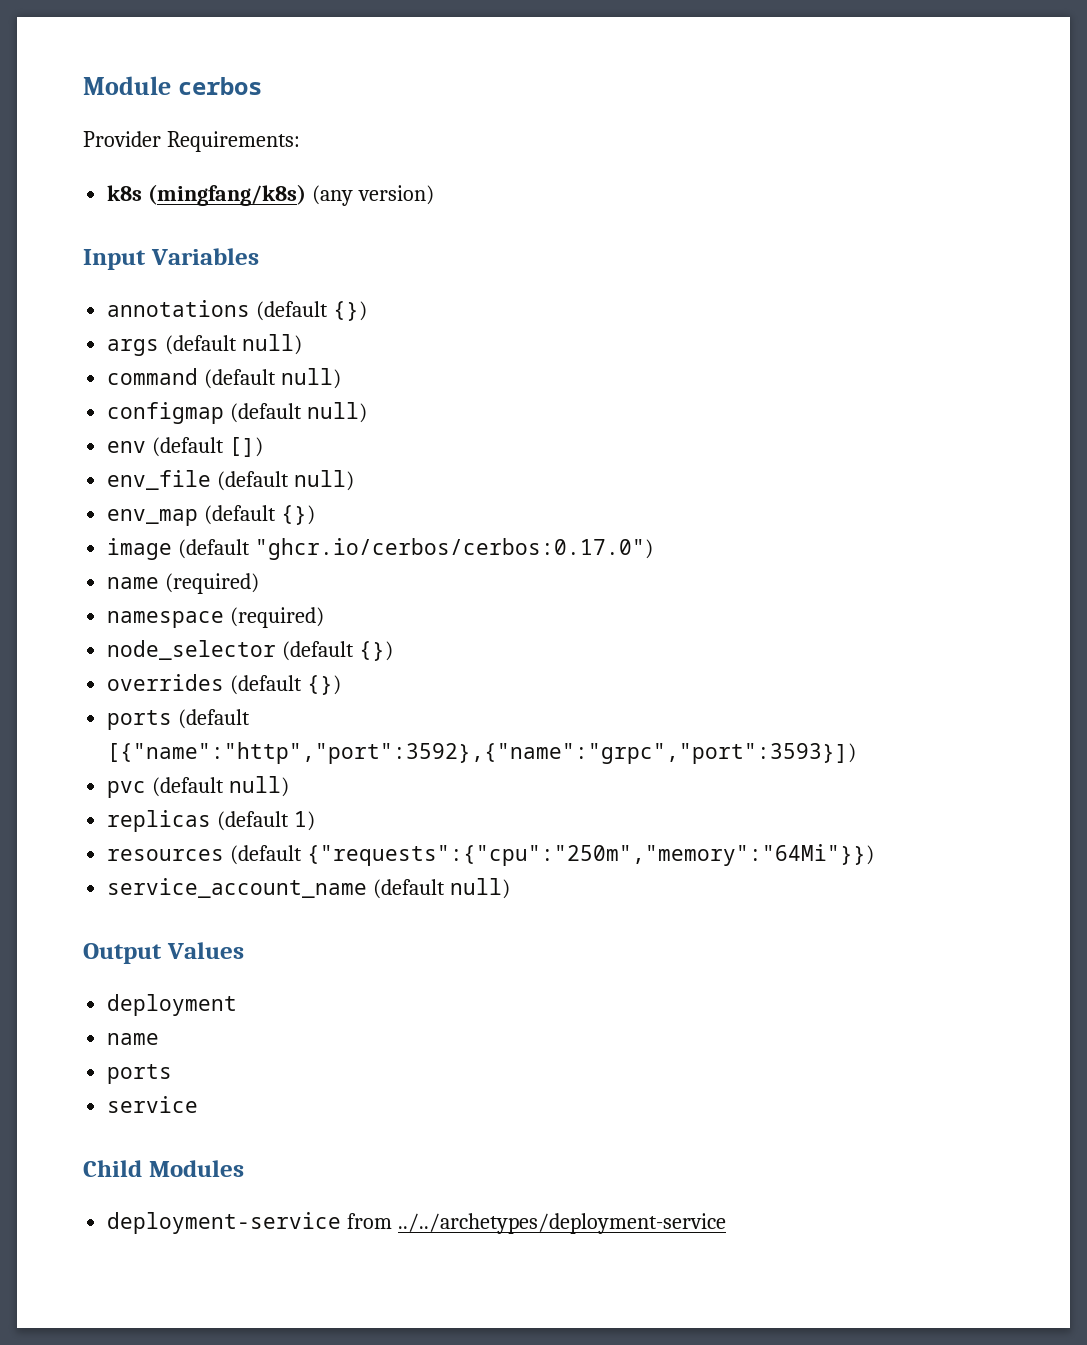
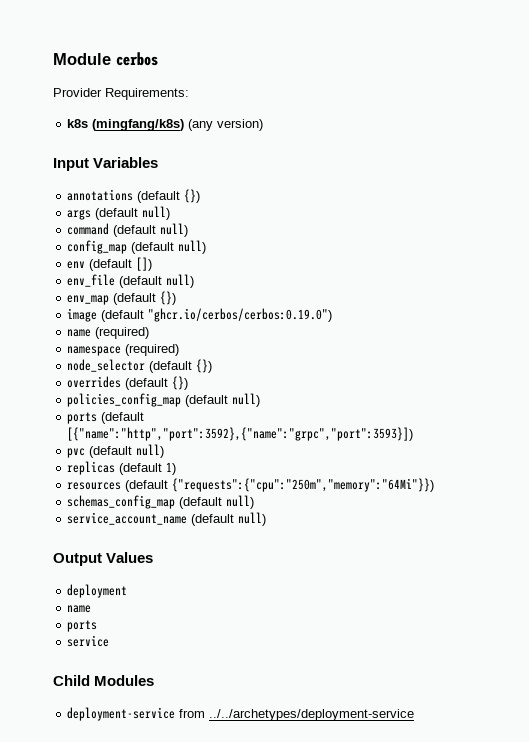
[107,402,225,424] configmap -> [67,240,128,254] config_map
[255,538,654,560] "ghcr.io/cerbos/cerbos:0.17.0") -> [148,308,333,322] "ghcr.io/cerbos/cerbos:0.19.0")
(342, 685) none -> [67,393,261,407] // policies_config_map (default null)
(875, 855) none -> [67,495,255,509] // schemas_config_map (default null)

